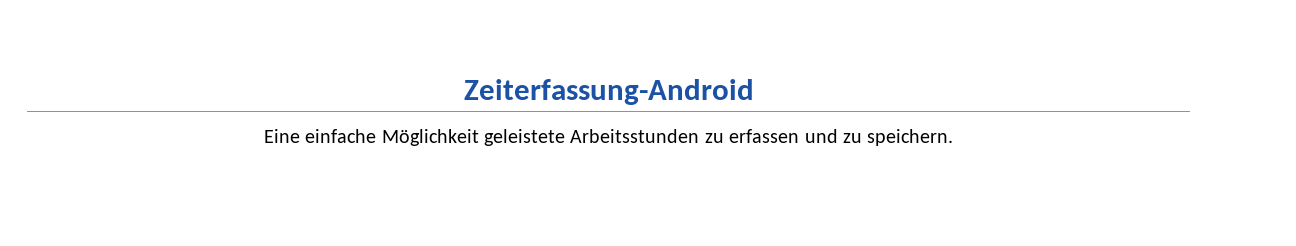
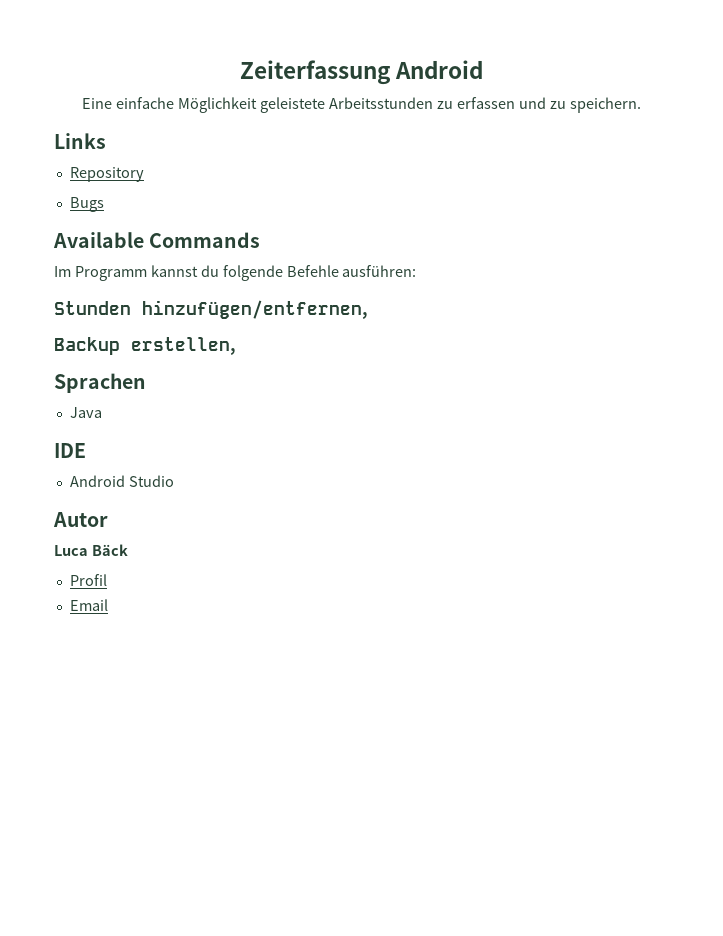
[463,79,754,105] Zeiterfassung-Android -> [239,60,484,85] Zeiterfassung Android
(954, 137) none -> [54,133,106,149] [69,167,144,182] [69,197,104,212] [53,232,261,248] [54,265,417,281] [54,300,368,319] [54,337,236,355] [54,373,146,393] [69,407,102,418] [54,443,86,458] [69,475,174,487] [53,512,108,527] [54,544,128,556] [69,574,107,586] [69,599,108,611] // Links // Repository // Bugs // Available Commands // Im Programm kannst du folgende Befehle ausführen: // Stunden hinzufügen/entfernen, // Backup erstellen, // Sprachen // Java // IDE // Android Studio // Autor // Luca Bäck // Profil // Email

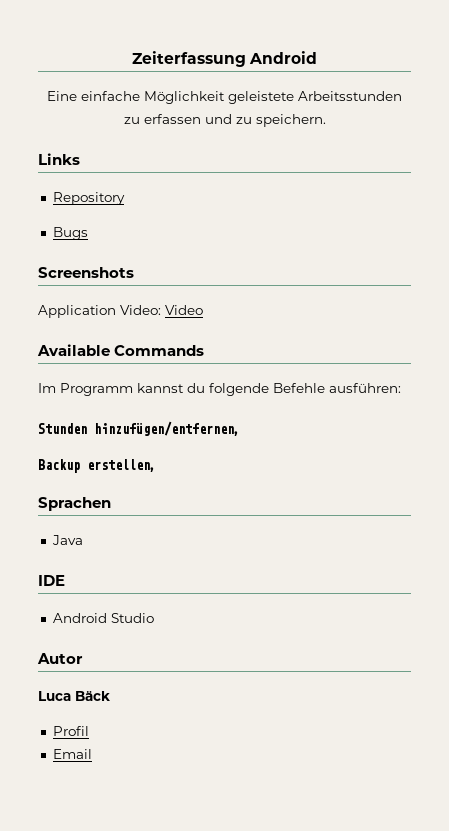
(104, 204) none -> [38,267,134,278] [38,305,203,318] // Screenshots // Application Video: Video

